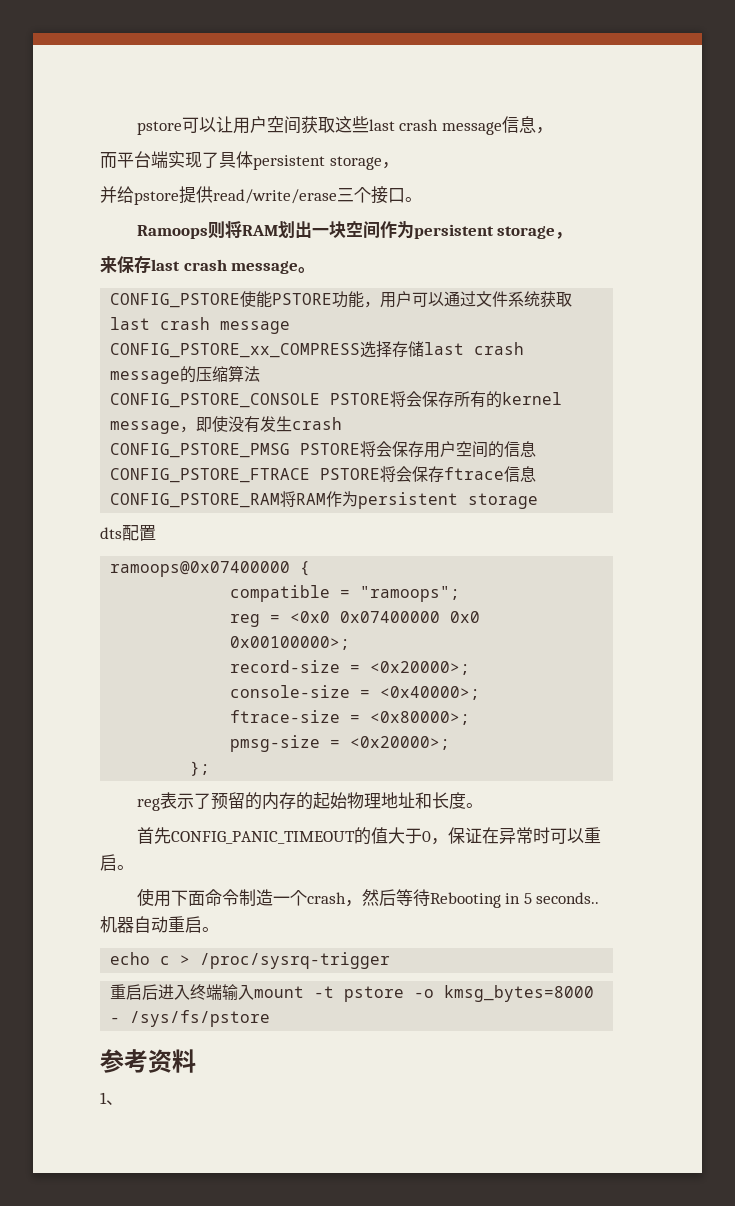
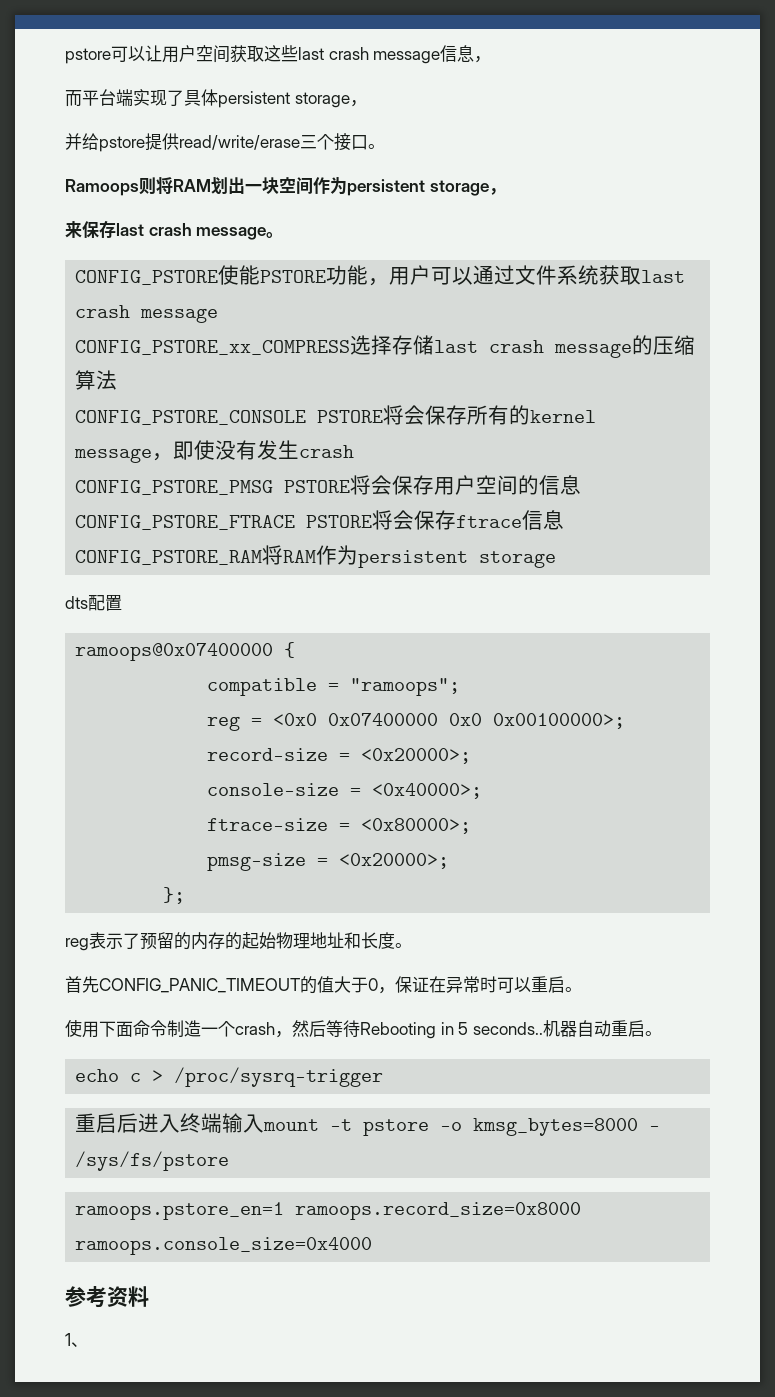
(271, 1018) none -> [75,1202,582,1220] [75,1237,373,1255] // ramoops.pstore_en=1 ramoops.record_size=0x8000 ramoops.console_size=0x4000

